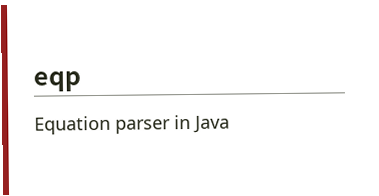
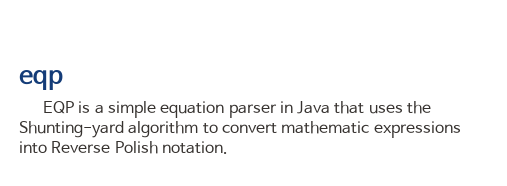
[34,114,230,135] Equation parser in Java -> [42,101,432,118] [19,121,461,138] [19,141,228,154] EQP is a simple equation parser in Java that uses the Shunting-yard algorithm to convert mathematic expressions into Reverse Polish notation.

